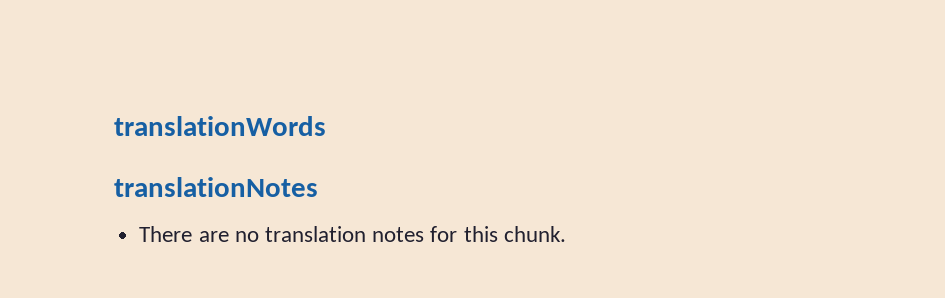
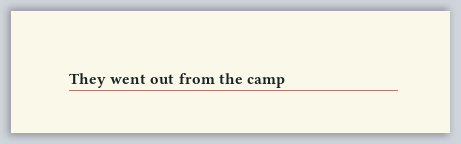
[114,116,326,136] [114,177,318,197] [139,226,566,242] translationWords // translationNotes // There are no translation notes for this chunk. -> [69,73,285,88] They went out from the camp

